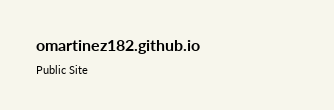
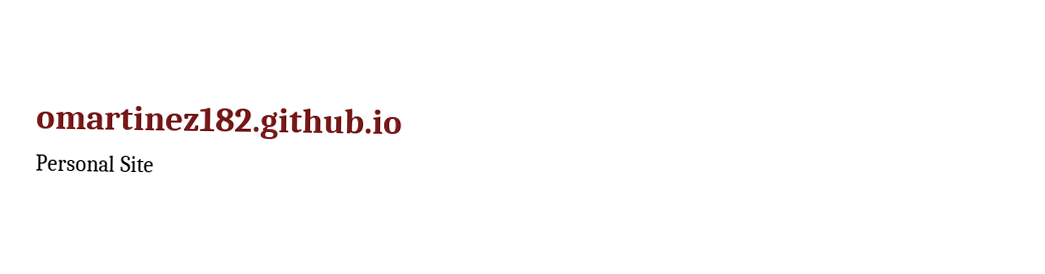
[36,65,66,74] Public -> [35,154,115,172] Personal

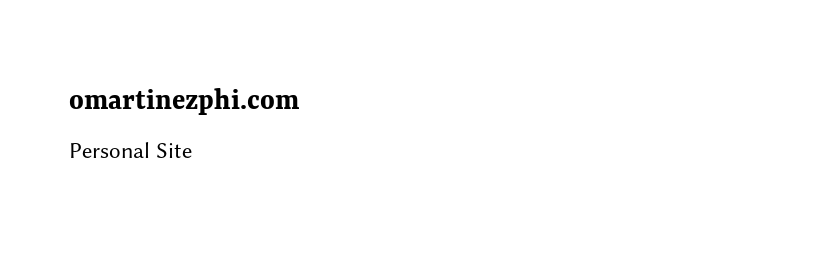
[35,103,403,142] omartinez182.github.io -> [69,88,299,115] omartinezphi.com

